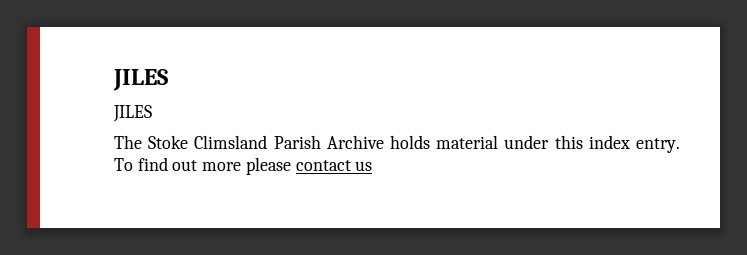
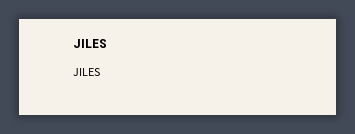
[114,135,680,153] [114,157,373,175] // The Stoke Climsland Parish Archive holds material under this index entry. To find out more please contact us -> (100, 72) none

